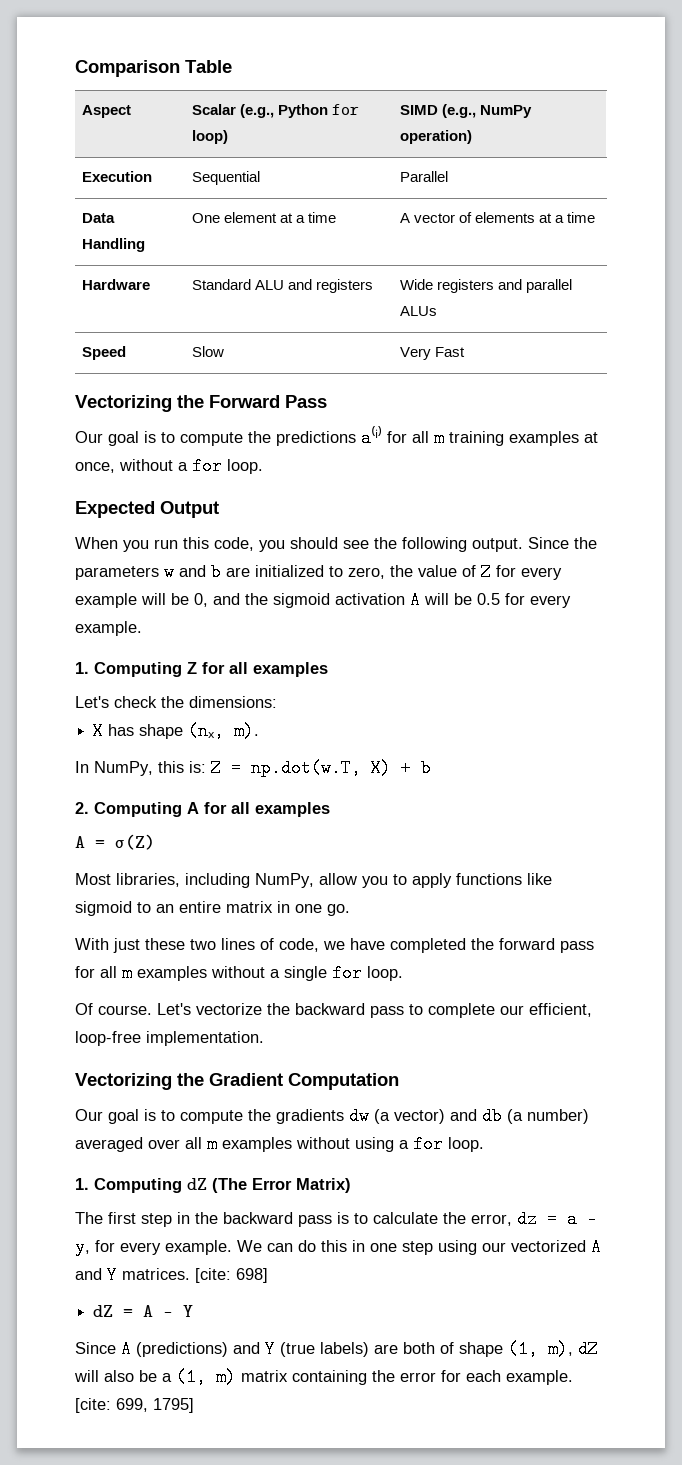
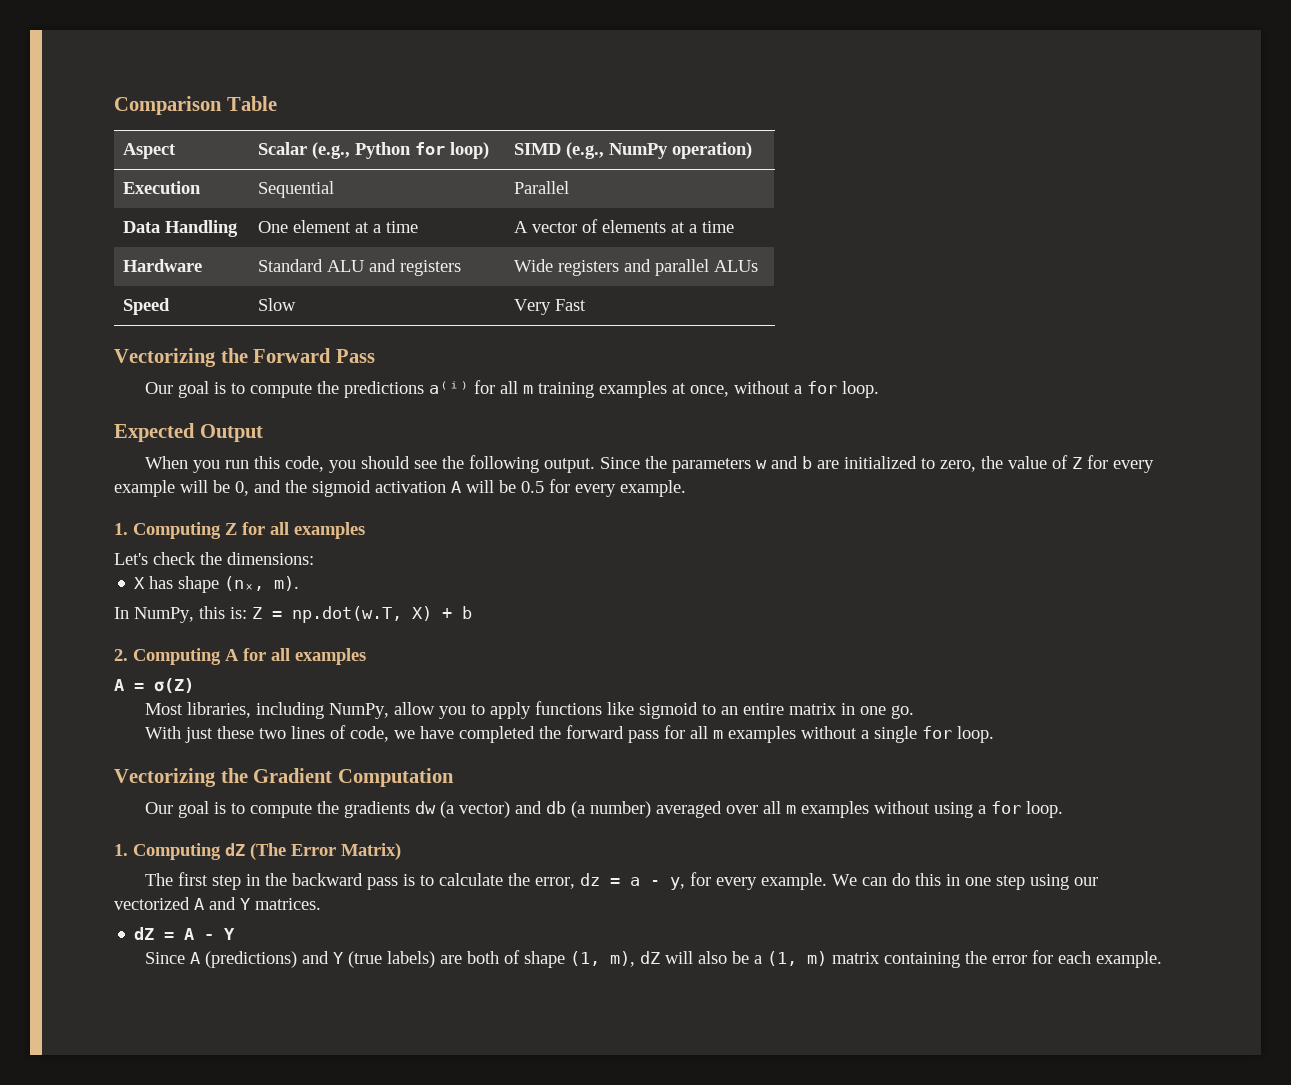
[75,1003,592,1018] [75,1031,264,1046] // Of course. Let's vectorize the backward pass to complete our efficient, loop-free implementation. -> (994, 734) none
[195,1268,268,1283] [cite: 698] -> (321, 904) none
[75,1398,194,1413] [cite: 699, 1795] -> (1162, 959) none

